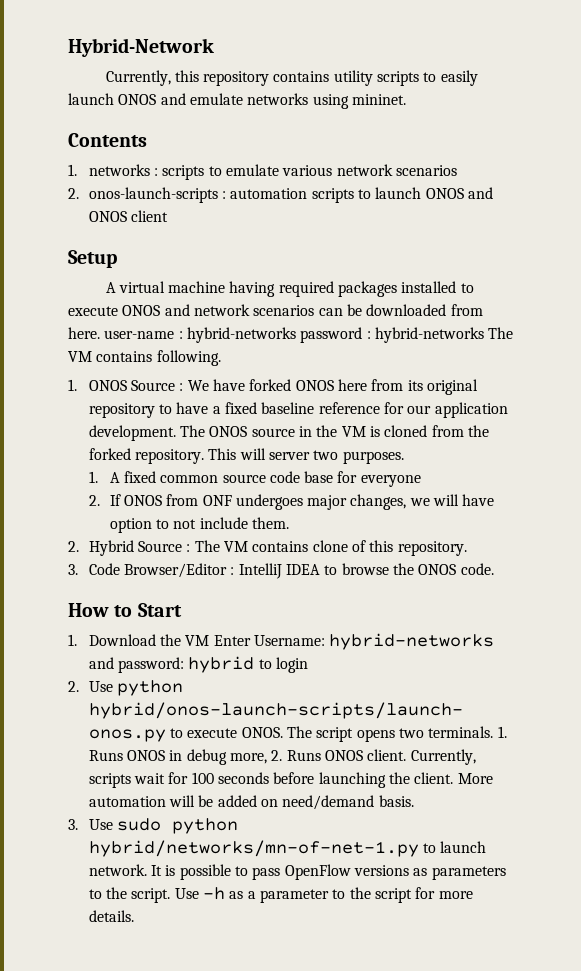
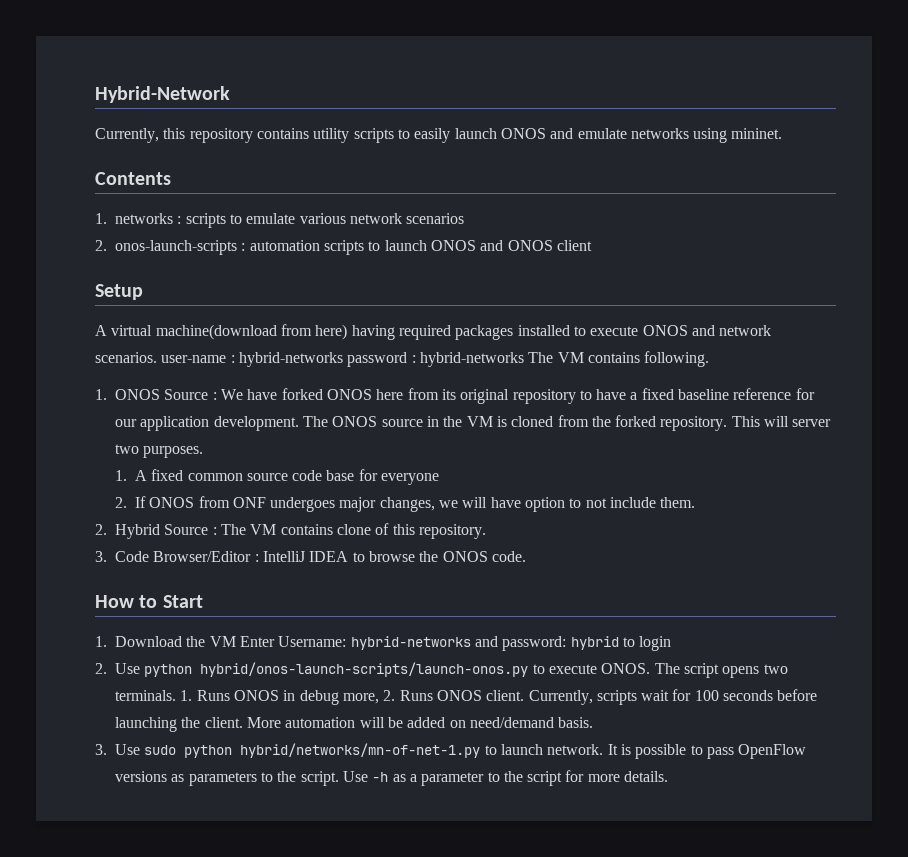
[168,281,226,293] machine -> [155,324,348,340] machine(download from here)
[253,304,483,316] [68,327,100,339] scenarios can be downloaded from here. -> [95,352,157,363] scenarios.

